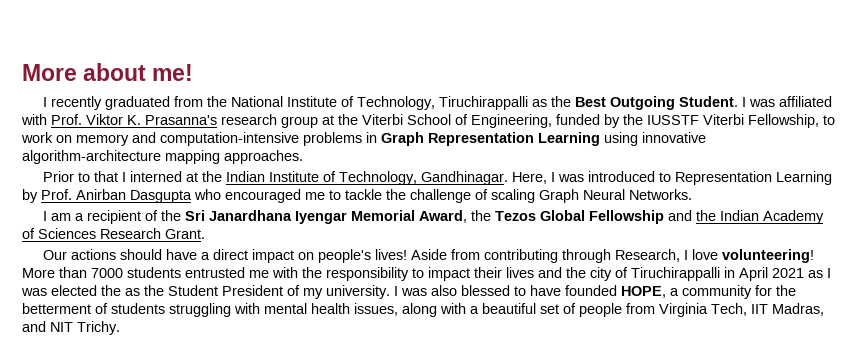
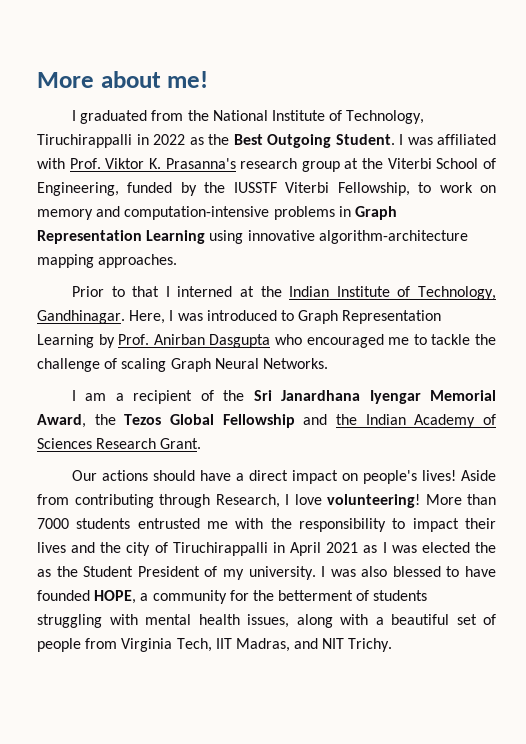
[51,96,103,110] recently -> (76, 115) none
(529, 103) none -> [136,134,185,145] in 2022
(672, 177) none -> [298,310,339,324] Graph

